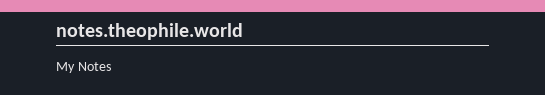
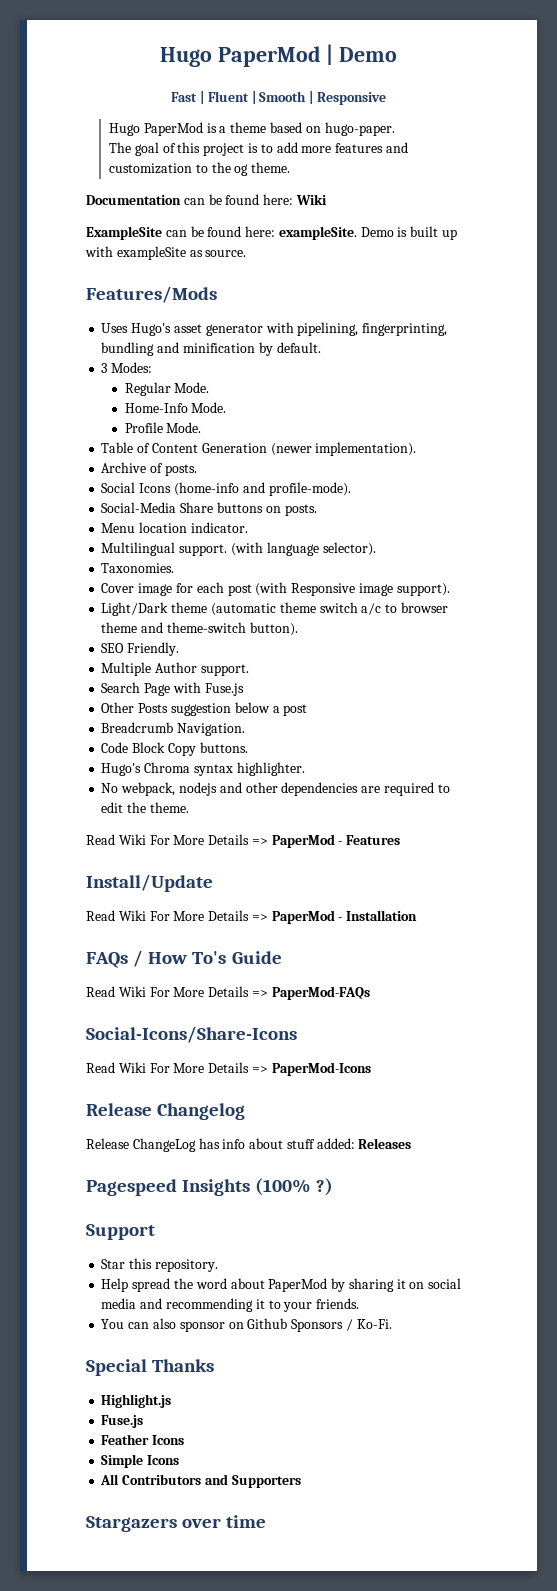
[56,23,243,40] [56,62,111,73] notes.theophile.world // My Notes -> [159,44,398,67] [171,91,386,105] [109,122,395,136] [109,142,408,156] [109,162,291,176] [86,194,327,205] [86,226,458,240] [85,246,247,260] [86,286,217,303] [101,322,448,336] [101,342,321,356] [101,362,153,373] [124,382,210,396] [124,402,227,413] [124,422,202,433] [101,442,417,456] [101,462,197,476] [101,482,351,496] [101,502,317,516] [101,522,248,533] [101,542,376,556] [101,563,175,573] [101,582,450,596] [101,602,448,616] [101,622,298,636] [101,642,180,656] [101,662,249,676] [101,682,244,696] [101,702,308,716] [101,722,246,736] [101,742,248,756] [101,762,305,776] [101,782,450,796] [101,802,189,813] [86,834,401,848] [86,874,213,892] [86,910,418,924] [86,950,282,968] [86,986,370,1000] [86,1026,297,1043] [86,1062,371,1076] [86,1103,246,1120] [86,1138,412,1152] [86,1178,334,1196] [86,1224,155,1240] [101,1258,218,1272] [101,1278,462,1292] [101,1298,360,1312] [101,1318,392,1332] [86,1359,215,1376] [101,1394,172,1408] [101,1415,144,1428] [101,1434,185,1445] [101,1454,180,1468] [100,1474,301,1488] [86,1515,267,1532] Hugo PaperMod | Demo // Fast | Fluent | Smooth | Responsive // Hugo PaperMod is a theme based on hugo-paper. // The goal of this project is to add more features and customization to the og theme. // Documentation can be found here: Wiki // ExampleSite can be found here: exampleSite. Demo is built up with exampleSite as source. // Features/Mods // Uses Hugo's asset generator with pipelining, fingerprinting, bundling and minification by default. // 3 Modes: // Regular Mode. // Home-Info Mode. // Profile Mode. // Table of Content Generation (newer implementation). // Archive of posts. // Social Icons (home-info and profile-mode). // Social-Media Share buttons on posts. // Menu location indicator. // Multilingual support. (with language selector). // Taxonomies. // Cover image for each post (with Responsive image support). // Light/Dark theme (automatic theme switch a/c to browser theme and theme-switch button). // SEO Friendly. // Multiple Author support. // Search Page with Fuse.js // Other Posts suggestion below a post // Breadcrumb Navigation. // Code Block Copy buttons. // Hugo's Chroma syntax highlighter. // No webpack, nodejs and other dependencies are required to edit the theme. // Read Wiki For More Details => PaperMod - Features // Install/Update // Read Wiki For More Details => PaperMod - Installation // FAQs / How To's Guide // Read Wiki For More Details => PaperMod-FAQs // Social-Icons/Share-Icons // Read Wiki For More Details => PaperMod-Icons // Release Changelog // Release ChangeLog has info about stuff added: Releases // Pagespeed Insights (100% ?) // Support // Star this repository. // Help spread the word about PaperMod by sharing it on social media and recommending it to your friends. // You can also sponsor on Github Sponsors / Ko-Fi. // Special Thanks // Highlight.js // Fuse.js // Feather Icons // Simple Icons // All Contributors and Supporters // Stargazers over time

